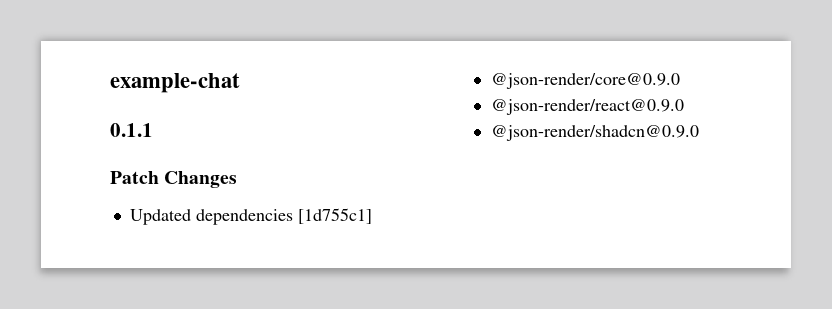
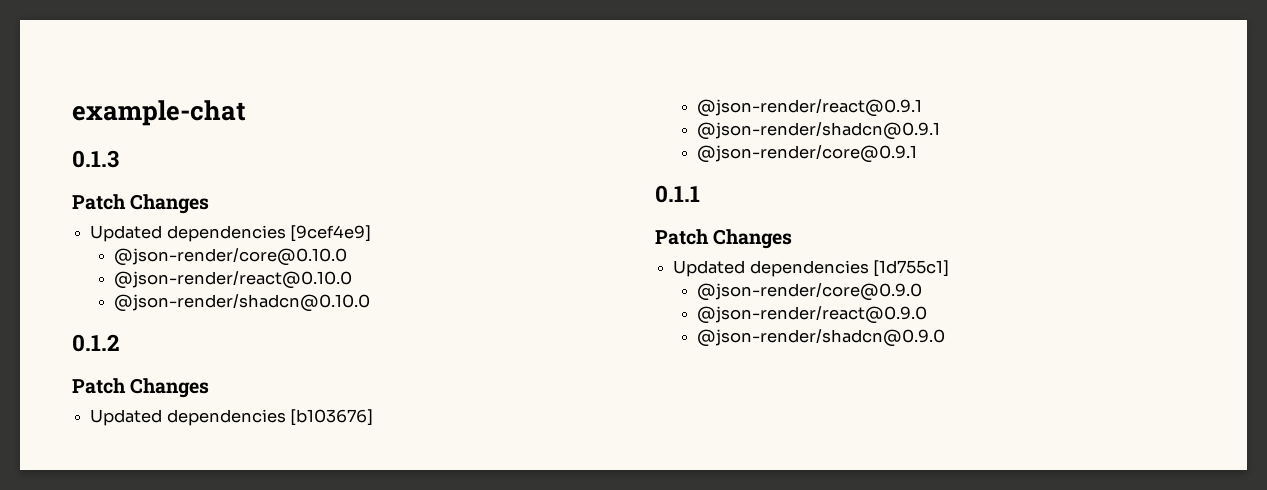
(240, 83) none -> [72,150,119,168] [72,194,210,214] [90,225,372,242] [114,248,348,266] [114,271,353,289] [114,294,371,312] [72,334,119,352] [72,378,210,398] [90,409,374,426] [697,99,923,117] [697,122,941,140] [697,145,918,163] // 0.1.3 // Patch Changes // Updated dependencies [9cef4e9] // @json-render/core@0.10.0 // @json-render/react@0.10.0 // @json-render/shadcn@0.10.0 // 0.1.2 // Patch Changes // Updated dependencies [b103676] // @json-render/react@0.9.1 // @json-render/shadcn@0.9.1 // @json-render/core@0.9.1

